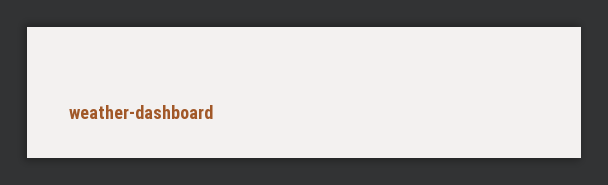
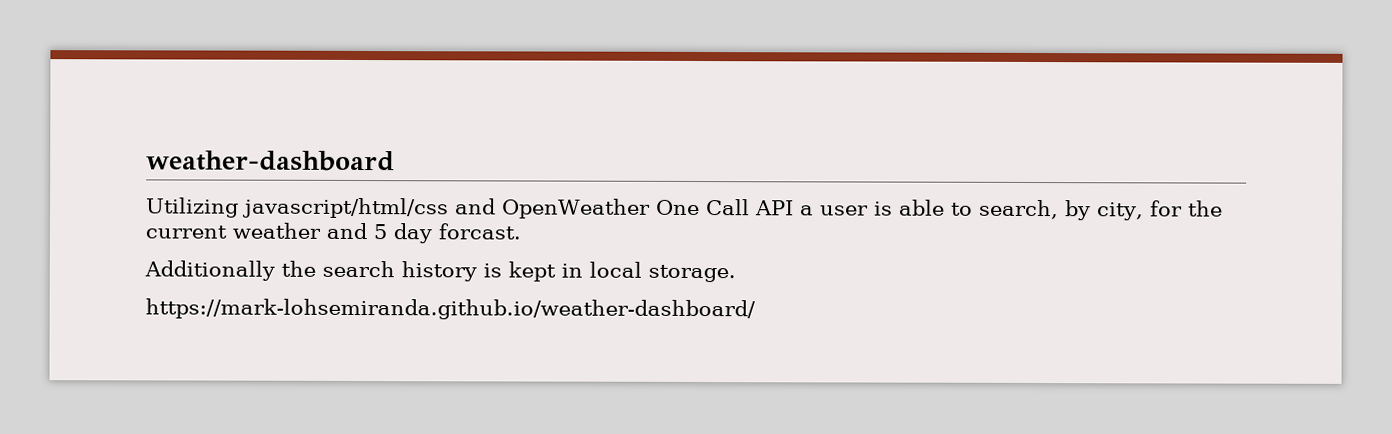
(213, 112) none -> [145,197,1223,221] [145,222,521,244] [144,260,736,283] [145,298,756,321] // Utilizing javascript/html/css and OpenWeather One Call API a user is able to search, by city, for the current weather and 5 day forcast. // Additionally the search history is kept in local storage. // https://mark-lohsemiranda.github.io/weather-dashboard/

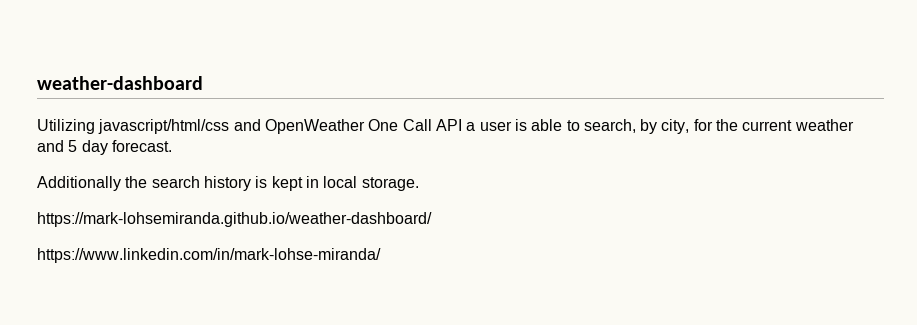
[438,223,521,240] forcast. -> [111,140,172,152] forecast.
(756, 309) none -> [37,248,381,263] // https://www.linkedin.com/in/mark-lohse-miranda/

